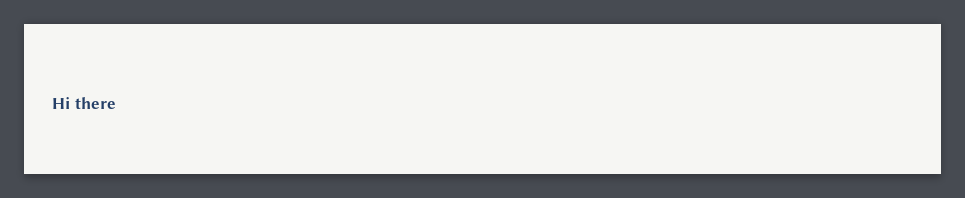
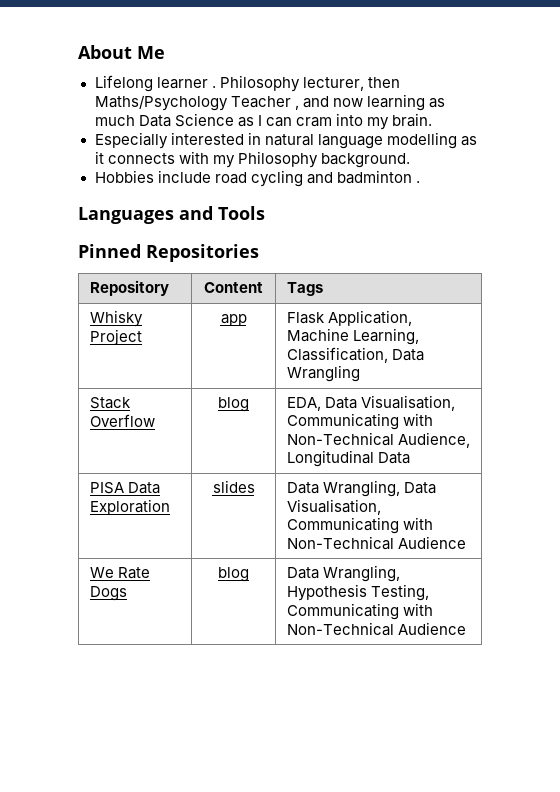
[52,97,116,109] Hi there -> [78,45,165,59] [94,75,400,92] [94,94,445,111] [94,113,432,130] [94,132,477,149] [94,151,410,168] [94,170,420,187] [78,206,265,224] [78,244,259,262] [89,280,169,296] [204,282,263,293] [286,282,323,296] [89,310,143,327] [89,329,142,345] [220,314,247,326] [286,310,413,326] [286,328,420,345] [286,347,425,363] [286,365,360,382] [89,397,131,409] [89,414,155,427] [218,397,249,412] [286,395,456,411] [286,413,434,430] [286,432,471,448] [286,450,411,467] [89,482,161,494] [89,499,170,515] [212,480,255,493] [286,480,437,497] [286,499,381,515] [286,517,434,534] [286,536,467,550] [89,567,151,579] [89,586,127,601] [218,567,249,582] [286,565,401,582] [286,584,430,601] [286,603,434,620] [286,622,467,636] About Me // Lifelong learner . Philosophy lecturer, then Maths/Psychology Teacher , and now learning as much Data Science as I can cram into my brain. // Especially interested in natural language modelling as it connects with my Philosophy background. // Hobbies include road cycling and badminton . // Languages and Tools // Pinned Repositories // Repository | Content | Tags // Whisky Project | app | Flask Application, Machine Learning, Classification, Data Wrangling // Stack Overflow | blog | EDA, Data Visualisation, Communicating with Non-Technical Audience, Longitudinal Data // PISA Data Exploration | slides | Data Wrangling, Data Visualisation, Communicating with Non-Technical Audience // We Rate Dogs | blog | Data Wrangling, Hypothesis Testing, Communicating with Non-Technical Audience

